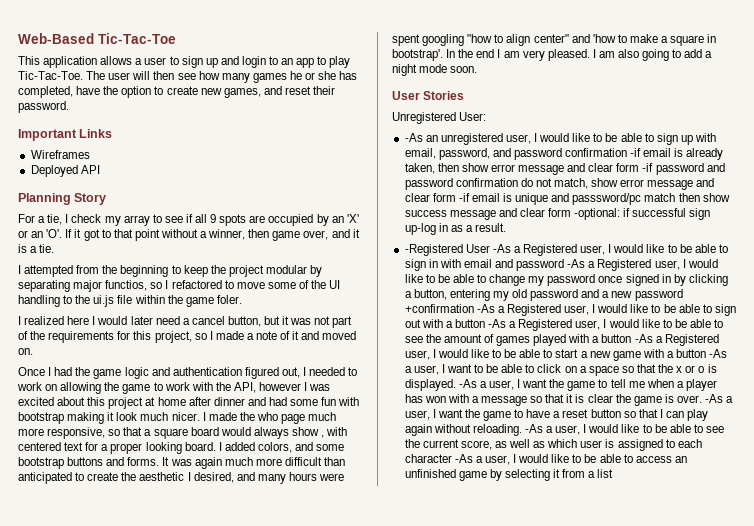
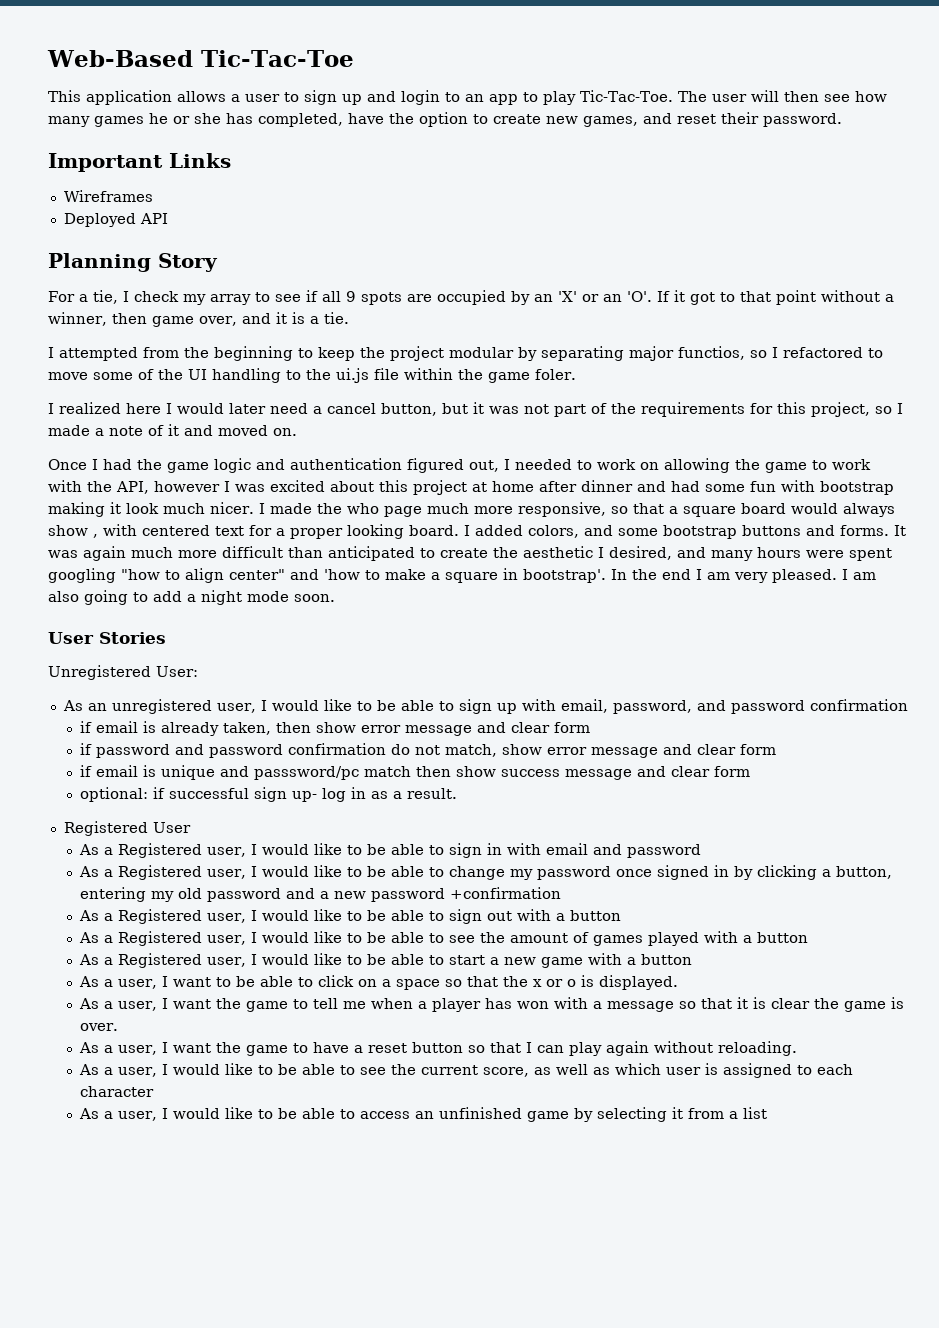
[404,133,423,142] -As -> [62,700,83,711] As
[630,148,642,157] -if -> [80,721,93,733] // if
[642,163,654,172] -if -> [80,743,93,755] // if
[458,193,470,202] -if -> [80,765,93,777] // if
[574,208,621,220] -optional: -> [80,787,149,802] // optional:
[404,223,436,235] up-log -> [292,788,347,802] up- log
[404,244,511,256] -Registered User -As -> [63,821,191,836] [79,844,100,855] Registered User // As
[567,259,586,268] -As -> [79,866,100,877] // As
[476,304,495,313] -As -> [79,910,100,921] // As
[488,319,507,328] -As -> [79,932,100,943] // As
[634,334,653,343] -As -> [79,954,100,965] // As
[709,349,728,358] -As -> [79,976,100,987] // As
[458,379,477,388] -As -> [79,998,100,1009] // As
[705,394,724,403] -As -> [79,1042,100,1053] // As
[524,424,543,433] -As -> [79,1064,100,1075] // As
[454,454,473,463] -As -> [79,1108,100,1119] // As

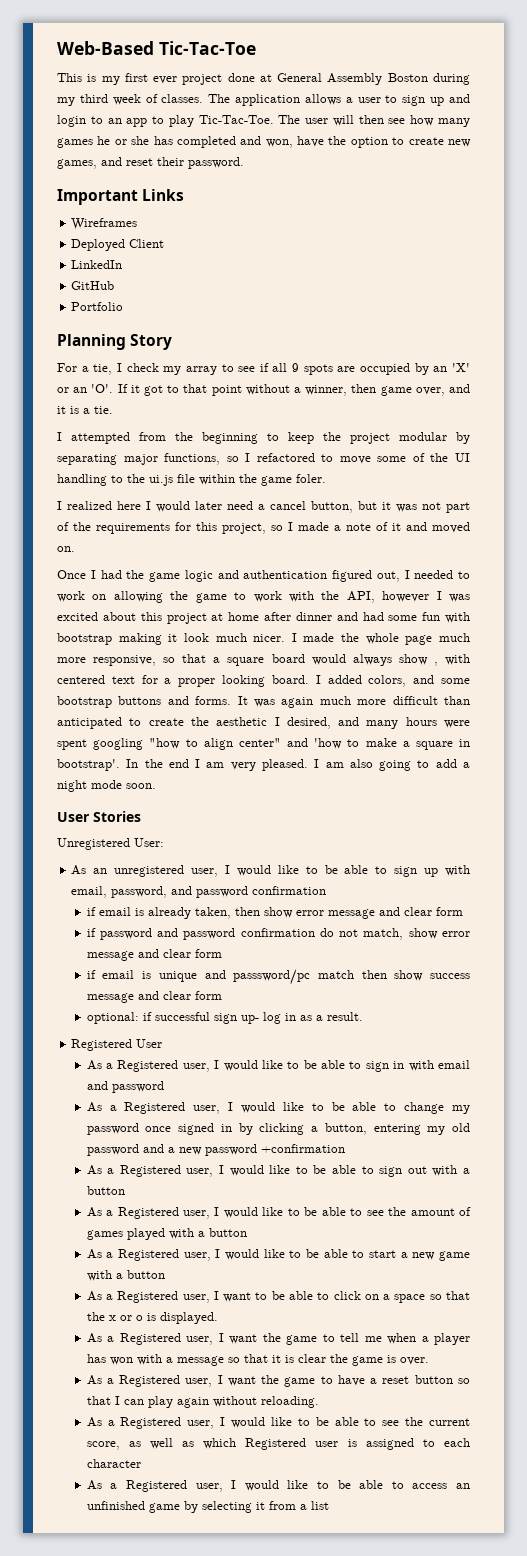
(81, 96) none -> [87,73,470,85] [57,94,231,106] is my first ever project done at General Assembly Boston during my third week of classes. The
[258,113,343,127] completed, -> [176,136,293,148] completed and won,
[139,213,168,224] API -> [129,239,165,248] [71,260,123,269] [71,281,115,290] [71,302,124,311] Client // LinkedIn // GitHub // Portfolio
[678,346,745,360] functios, -> [164,453,221,465] functions,
[346,503,379,514] who -> [365,633,399,644] whole
(114, 983) none -> [117,1291,179,1303] Registered
(114, 1005) none -> [119,1333,181,1345] Registered
(114, 1049) none -> [119,1375,181,1387] Registered
(114, 1071) none -> [120,1417,182,1429] Registered
(662, 1069) none -> [245,1438,307,1450] Registered
(114, 1115) none -> [125,1480,187,1492] Registered

